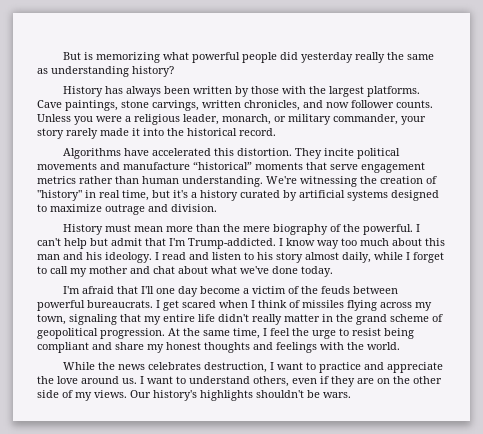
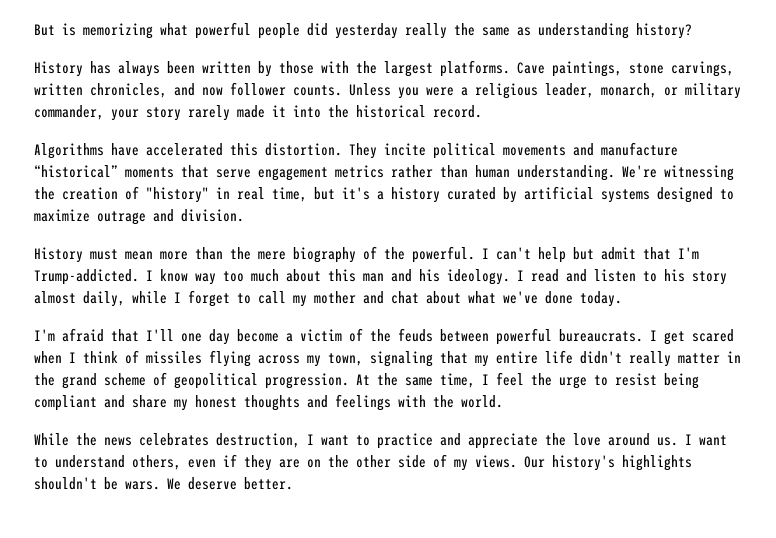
(351, 395) none -> [167,477,293,490] We deserve better.

